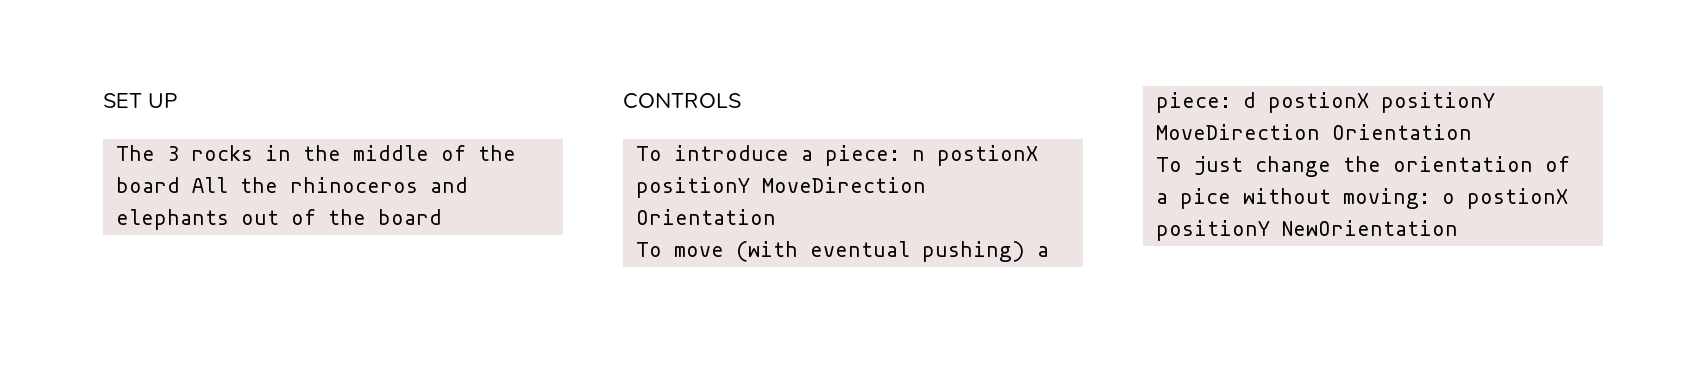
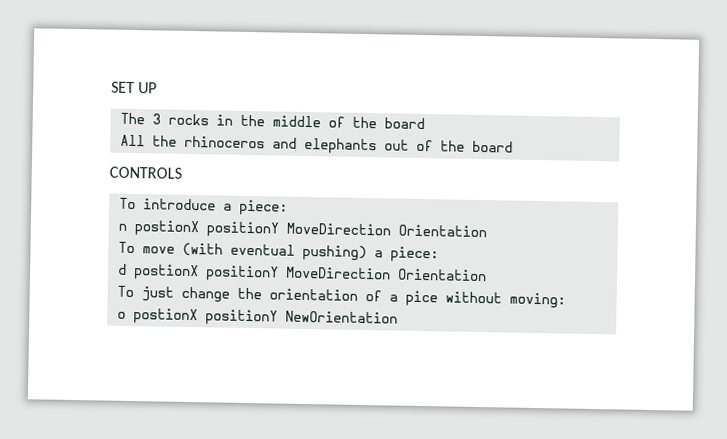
(181, 185) none -> (425, 123) //
(901, 155) none -> (288, 207) //
(1232, 102) none -> (439, 254) //
(1431, 198) none -> (566, 300) //

